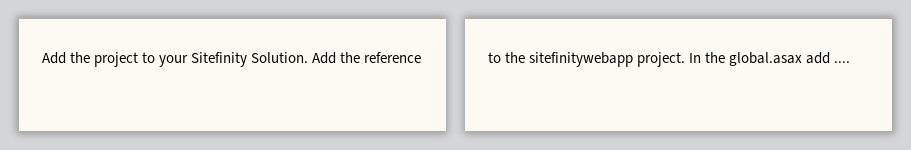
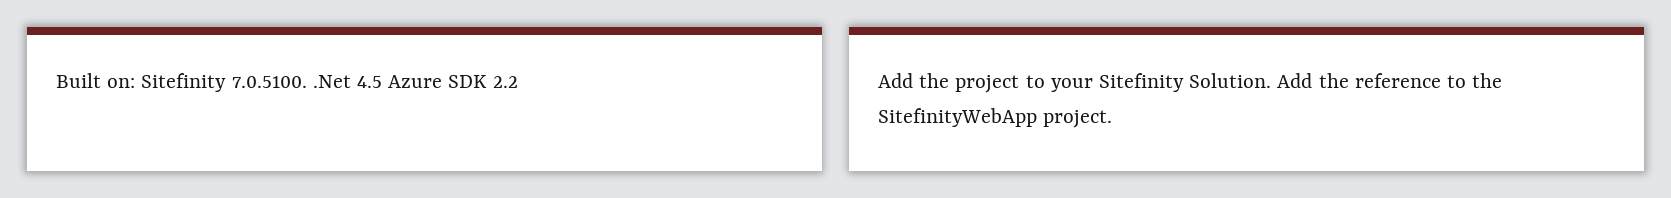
(42, 58) none -> [56,73,518,92] Built on: Sitefinity 7.0.5100. .Net 4.5 Azure SDK 2.2 //
[529,52,851,67] sitefinitywebapp project. In the global.asax add .... -> [878,108,1113,128] SitefinityWebApp project.

